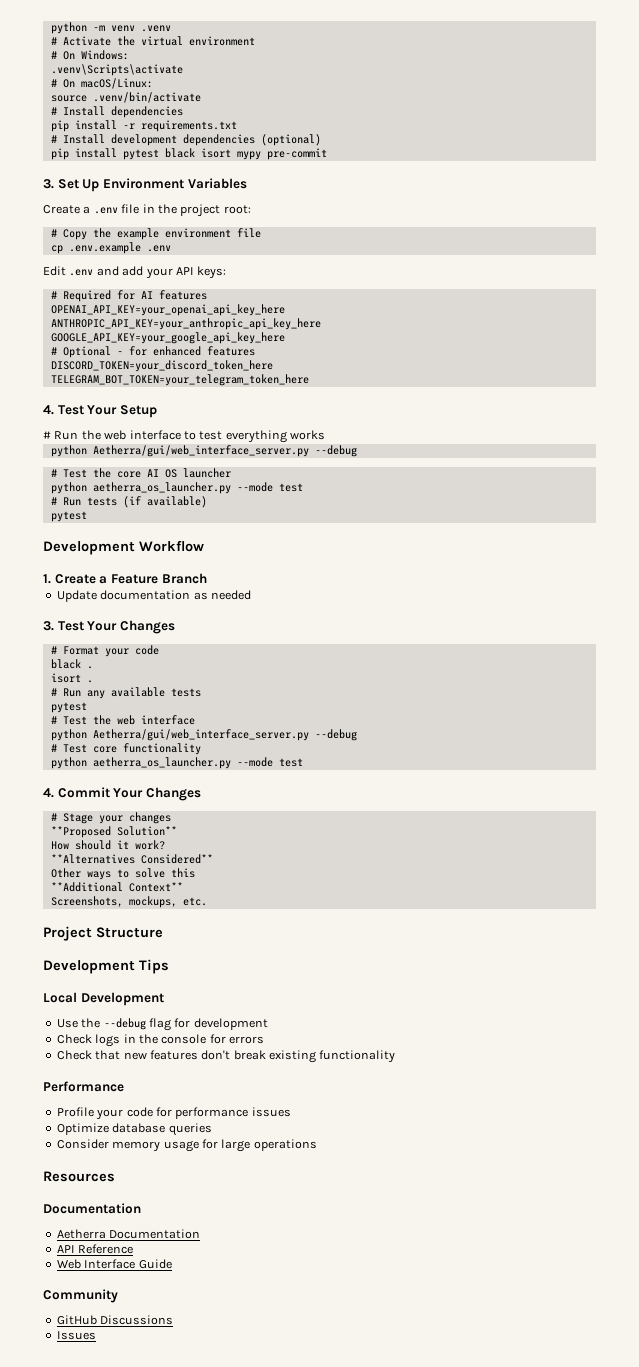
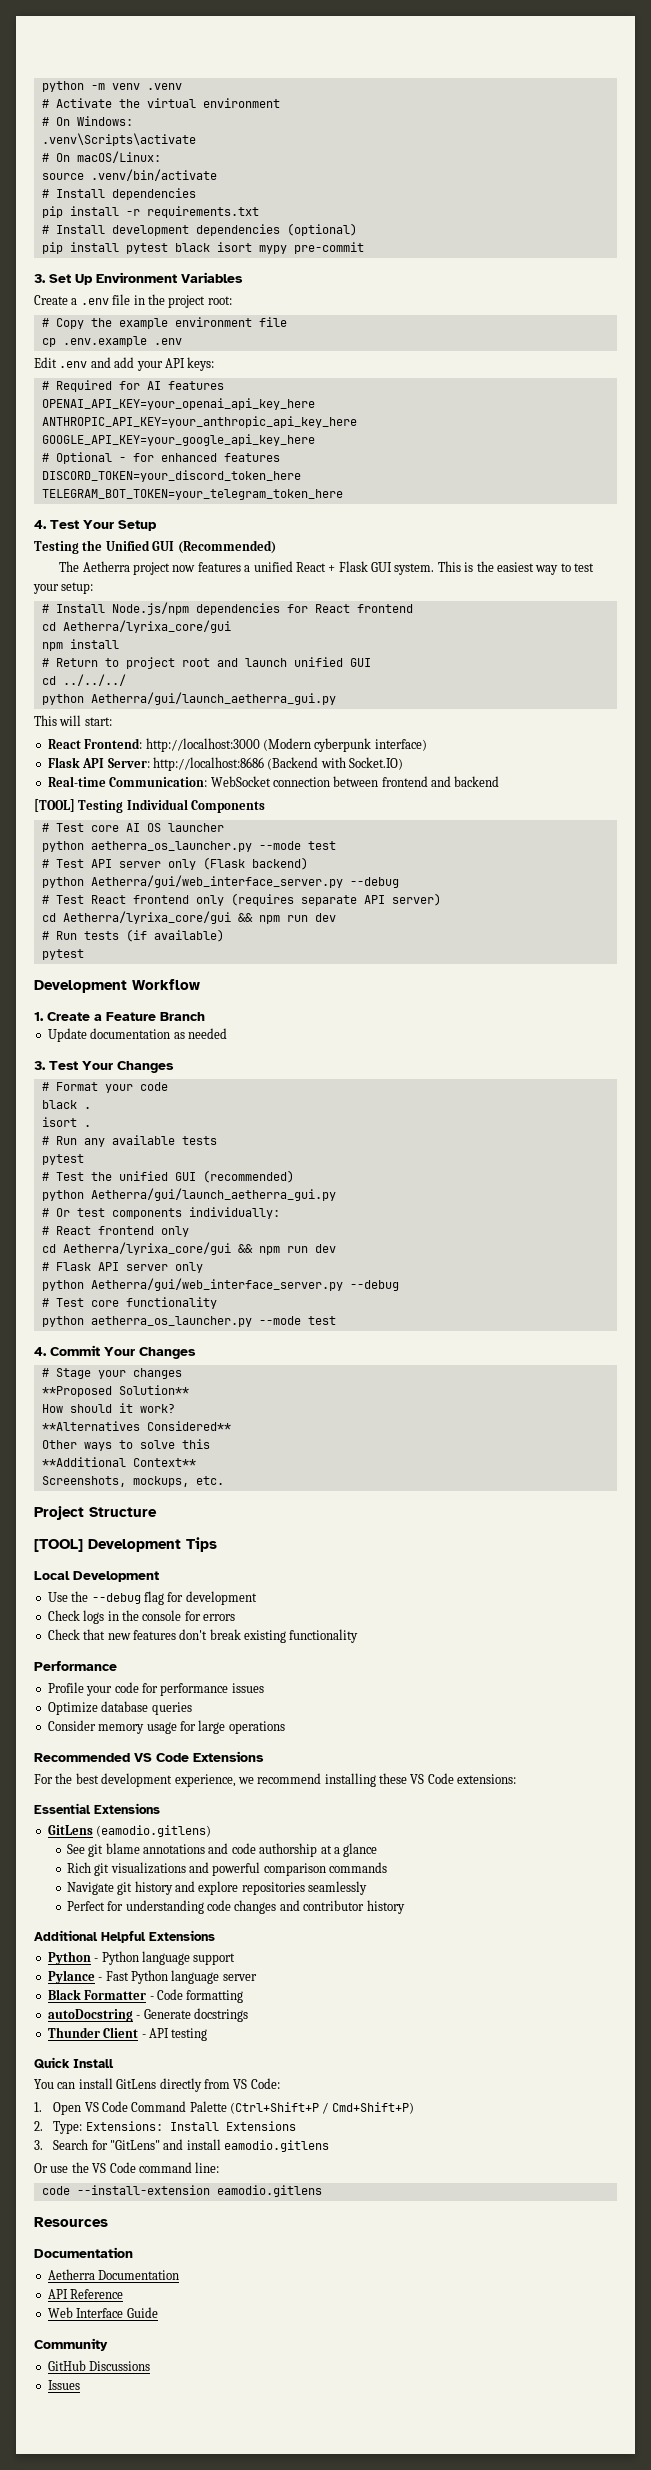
[43,430,325,443] [50,445,357,457] [50,468,111,478] # Run the web interface to test everything works // python Aetherra/gui/web_interface_server.py --debug // # Test the -> [34,540,276,554] [59,561,595,575] [33,582,94,594] [41,602,413,615] [41,620,231,633] [41,639,119,651] [41,657,371,669] [41,674,126,686] [41,692,336,705] [34,715,112,726] [47,738,427,752] [47,757,403,771] [47,776,500,787] [34,799,266,813] [41,823,84,832] Testing the Unified GUI (Recommended) // The Aetherra project now features a unified React + Flask GUI system. This is the easiest way to test your setup: // # Install Node.js/npm dependencies for React frontend // cd Aetherra/lyrixa_core/gui // npm install // # Return to project root and launch unified GUI // cd ../../../ // python Aetherra/gui/launch_aetherra_gui.py // This will start: // React Frontend: http://localhost:3000 (Modern cyberpunk interface) // Flask API Server: http://localhost:8686 (Backend with Socket.IO) // Real-time Communication: WebSocket connection between frontend and backend // [TOOL] Testing Individual Components // # Test
(303, 487) none -> [41,857,308,870] [41,875,399,888] [41,893,441,906] [41,911,336,924] // # Test API server only (Flask backend) // python Aetherra/gui/web_interface_server.py --debug // # Test React frontend only (requires separate API server) // cd Aetherra/lyrixa_core/gui && npm run dev
[116,715,195,725] web interface -> [118,1170,294,1183] [41,1188,336,1201] [41,1207,280,1219] [41,1226,189,1237] [41,1242,336,1255] [41,1262,203,1273] unified GUI (recommended) // python Aetherra/gui/launch_aetherra_gui.py // # Or test components individually: // # React frontend only // cd Aetherra/lyrixa_core/gui && npm run dev // # Flask API server only
(163, 932) none -> [34,1539,83,1552] [TOOL]
(317, 1145) none -> [34,1751,264,1762] [34,1773,517,1787] [34,1803,160,1814] [47,1825,212,1837] [66,1843,378,1857] [66,1862,388,1876] [66,1881,368,1895] [66,1900,405,1914] [34,1930,215,1943] [47,1951,236,1965] [47,1970,257,1984] [47,1989,244,2003] [47,2008,248,2022] [47,2027,208,2041] [34,2057,114,2069] [34,2078,280,2092] [34,2101,414,2115] [34,2121,296,2134] [34,2139,330,2152] [34,2162,220,2173] [41,2185,322,2197] // Recommended VS Code Extensions // For the best development experience, we recommend installing these VS Code extensions: // Essential Extensions // GitLens (eamodio.gitlens) // See git blame annotations and code authorship at a glance // Rich git visualizations and powerful comparison commands // Navigate git history and explore repositories seamlessly // Perfect for understanding code changes and contributor history // Additional Helpful Extensions // Python - Python language support // Pylance - Fast Python language server // Black Formatter - Code formatting // autoDocstring - Generate docstrings // Thunder Client - API testing // Quick Install // You can install GitLens directly from VS Code: // 1. Open VS Code Command Palette (Ctrl+Shift+P / Cmd+Shift+P) // 2. Type: Extensions: Install Extensions // 3. Search for "GitLens" and install eamodio.gitlens // Or use the VS Code command line: // code --install-extension eamodio.gitlens

